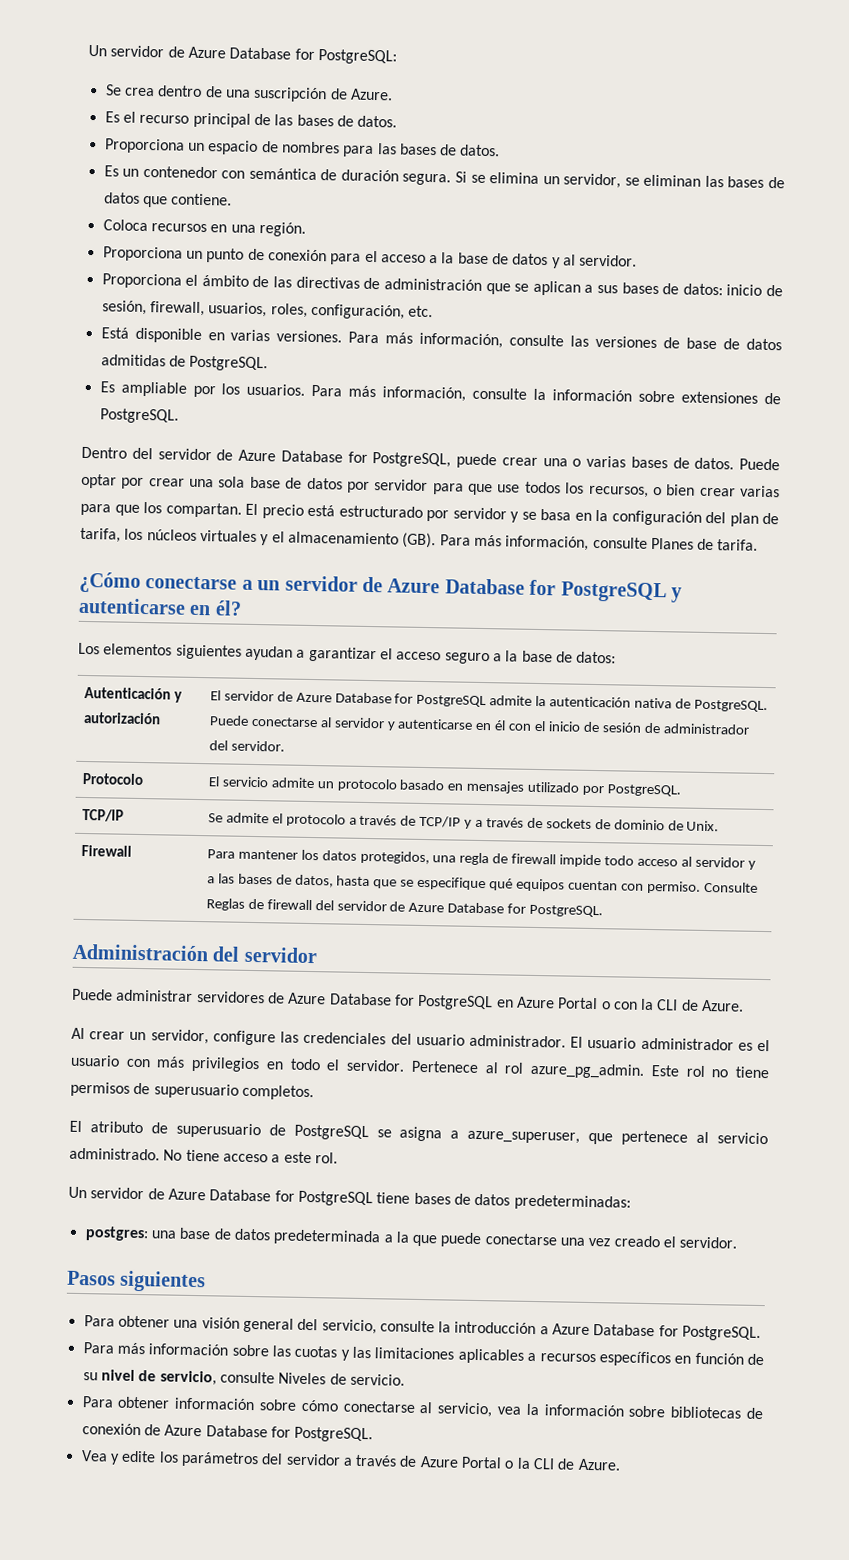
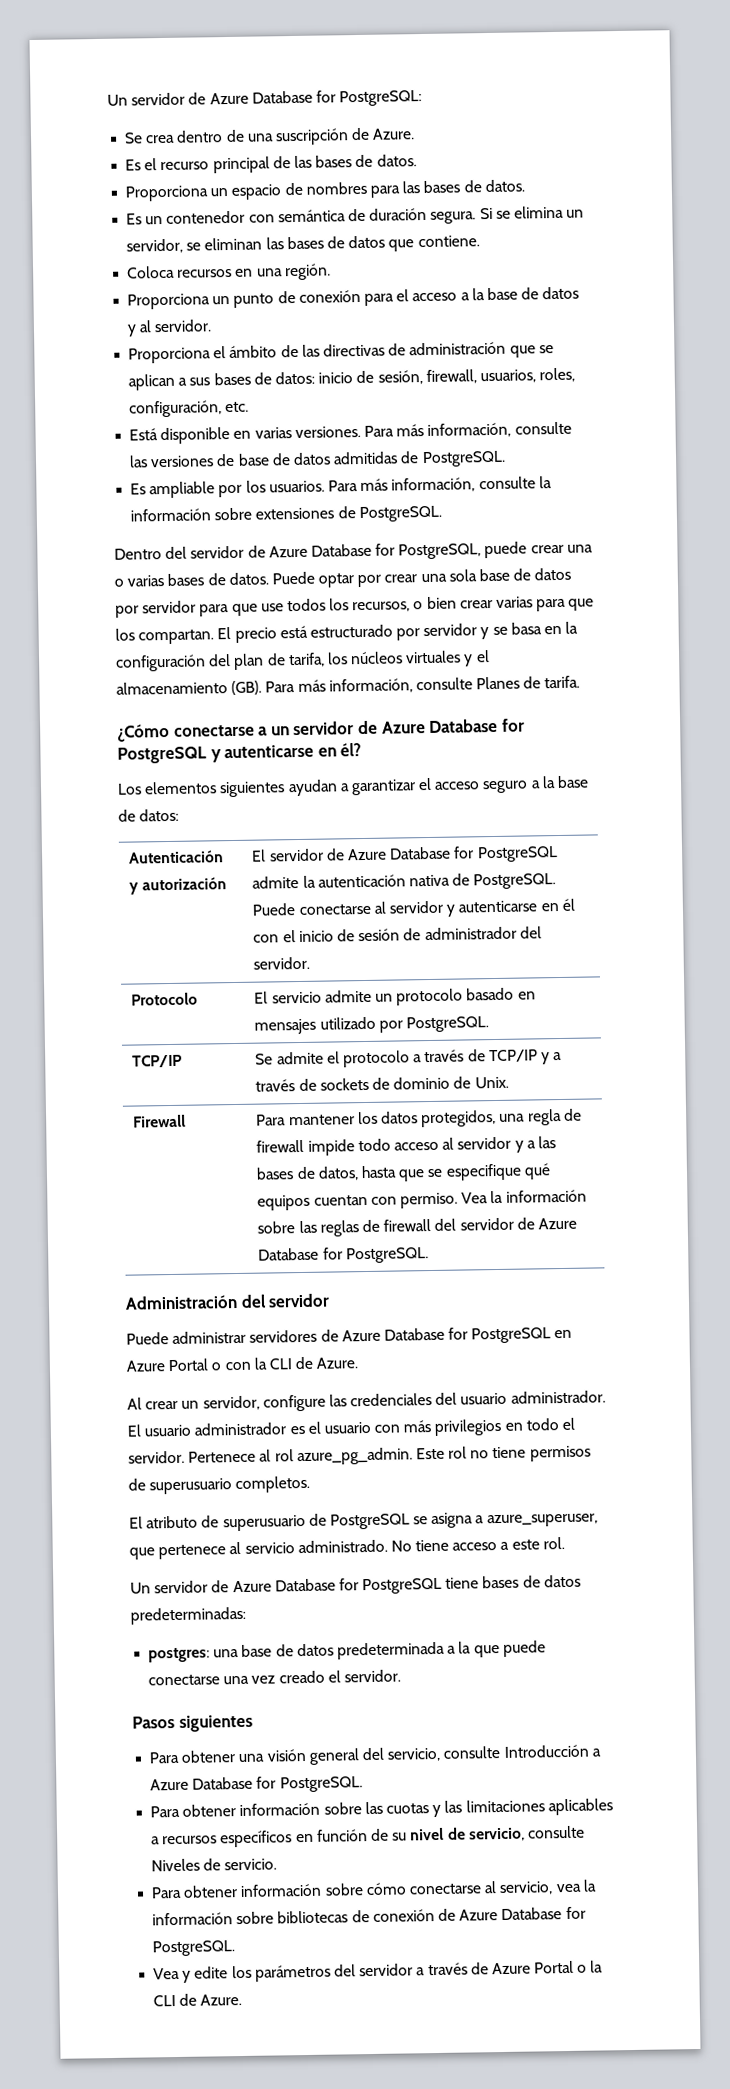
[703,881,758,893] [205,898,245,911] Consulte Reglas -> [461,1189,587,1204] [257,1220,359,1237] Vea la información sobre las reglas
[438,1321,537,1335] la introducción -> [503,1744,589,1758] Introducción
[116,1342,146,1355] más -> [182,1804,237,1817] obtener

